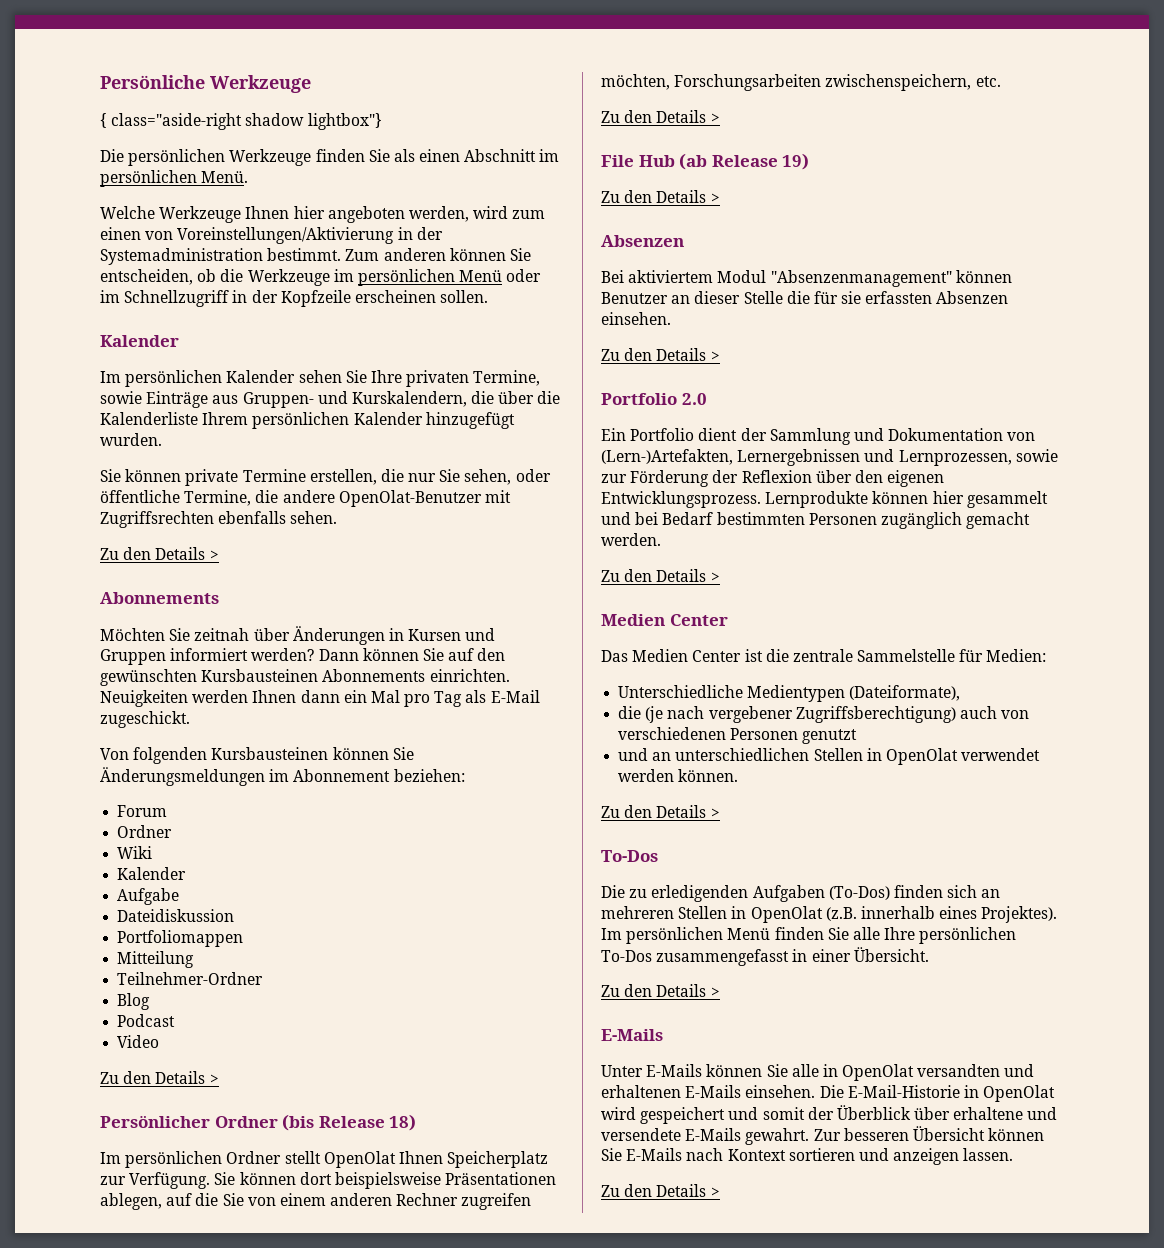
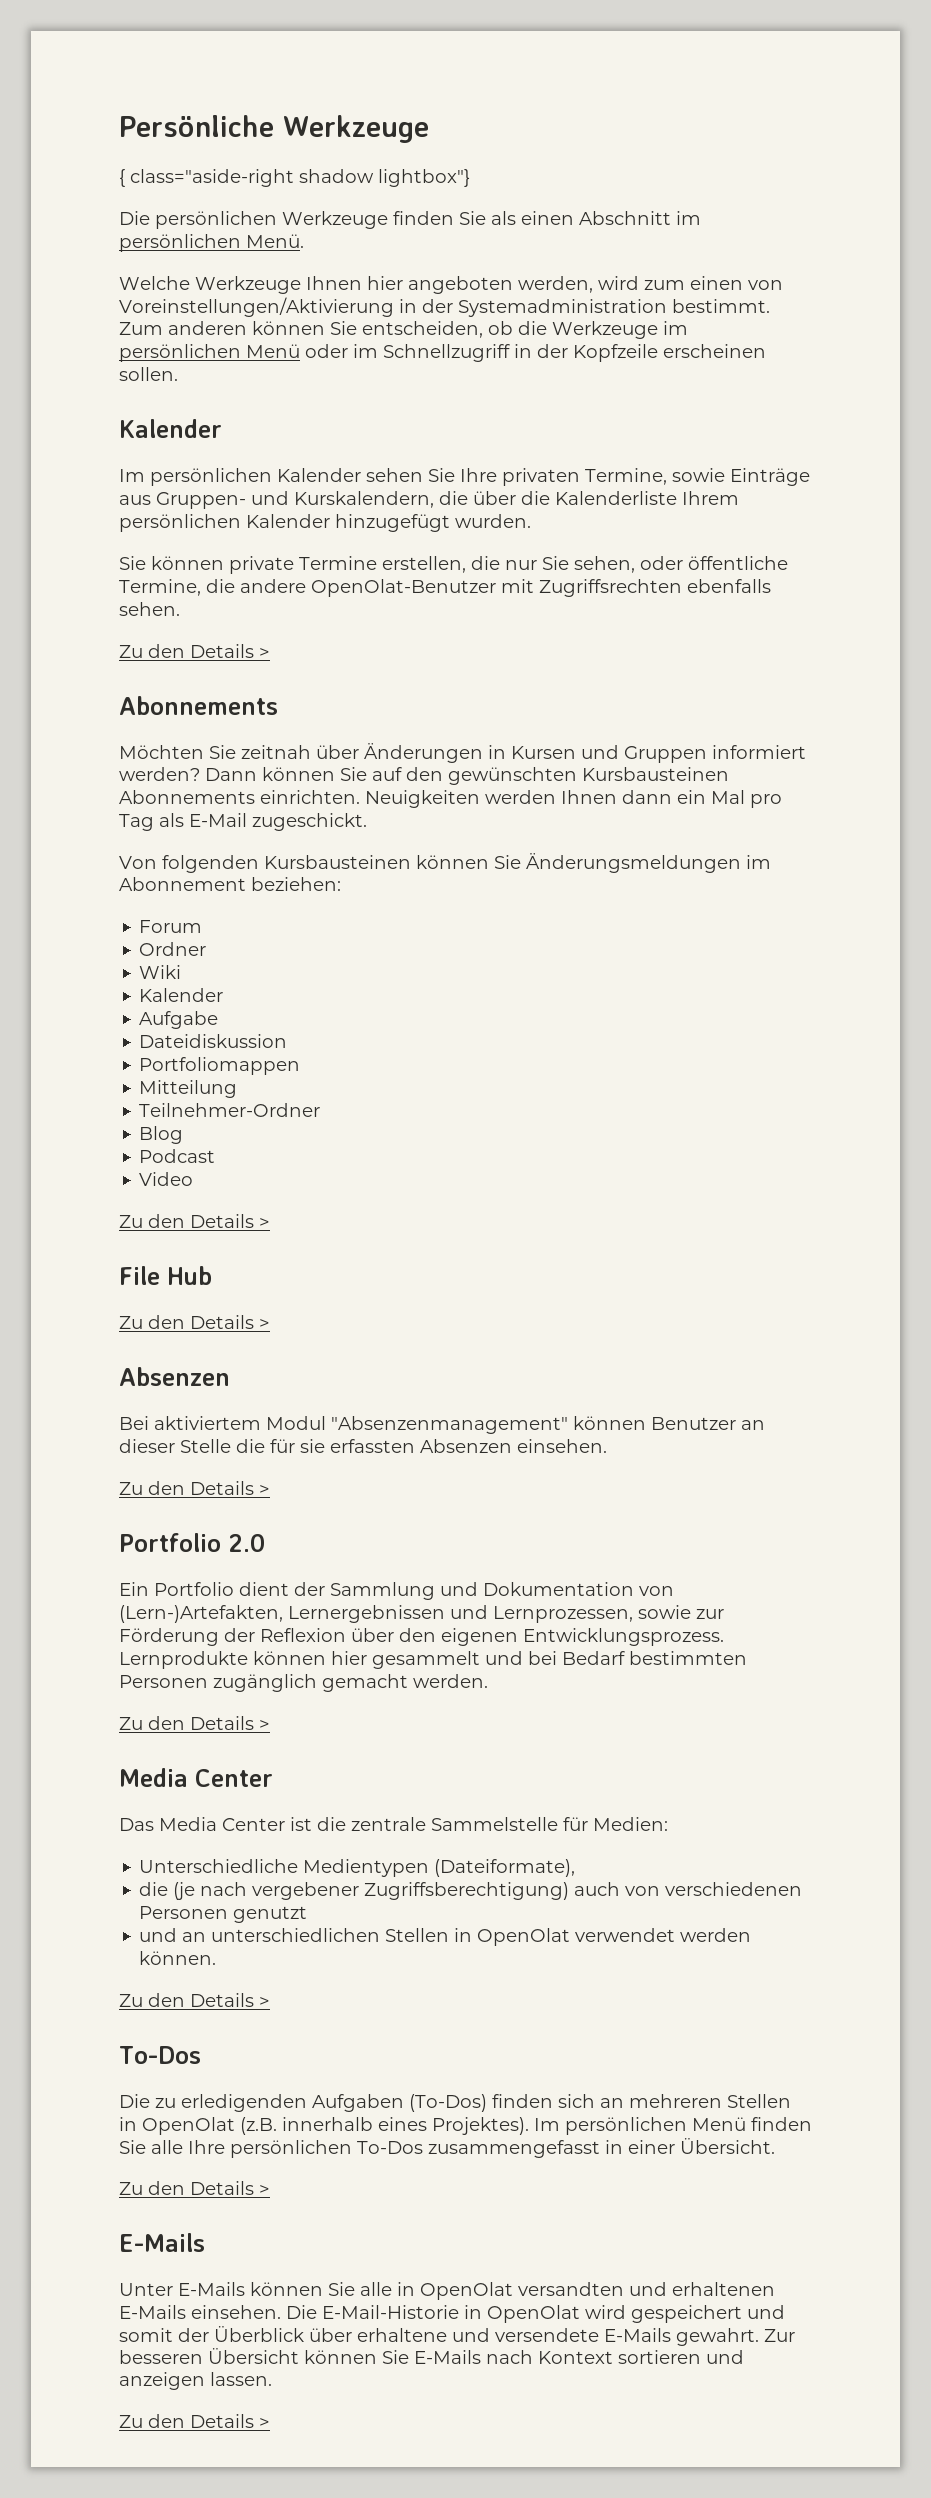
[100,1114,417,1131] [100,1151,549,1168] [100,1172,557,1189] [100,1193,532,1210] [601,74,1001,91] [601,110,720,123] // Persönlicher Ordner (bis Release 18) // Im persönlichen Ordner stellt OpenOlat Ihnen Speicherplatz zur Verfügung. Sie können dort beispielsweise Präsentationen ablegen, auf die Sie von einem anderen Rechner zugreifen möchten, Forschungsarbeiten zwischenspeichern, etc. // Zu den Details > -> (270, 1223) none
[679,153,810,170] (ab Release 19) -> (212, 1275) none
[601,614,665,626] Medien -> [119,1768,188,1787] Media
[632,649,689,662] Medien -> [159,1817,217,1831] Media

